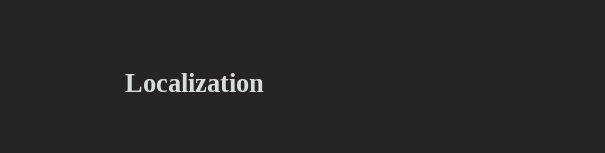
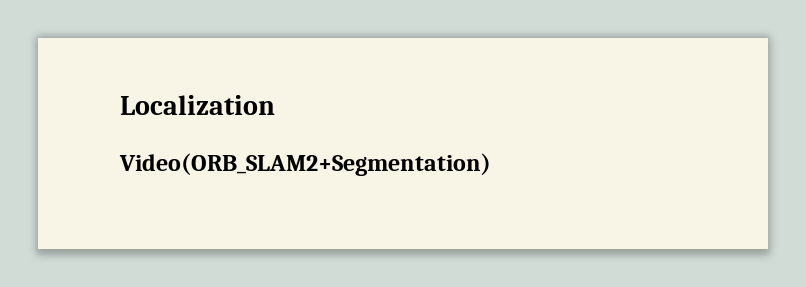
(264, 82) none -> [119,153,491,176] // Video(ORB_SLAM2+Segmentation)

